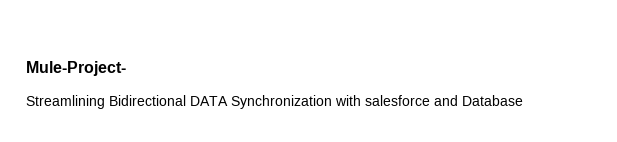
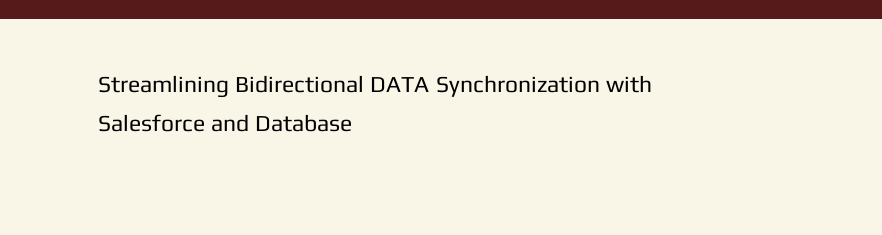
[26,61,126,76] Mule-Project- // -> (98, 86) none
[365,95,430,106] salesforce -> [98,114,205,132] Salesforce

